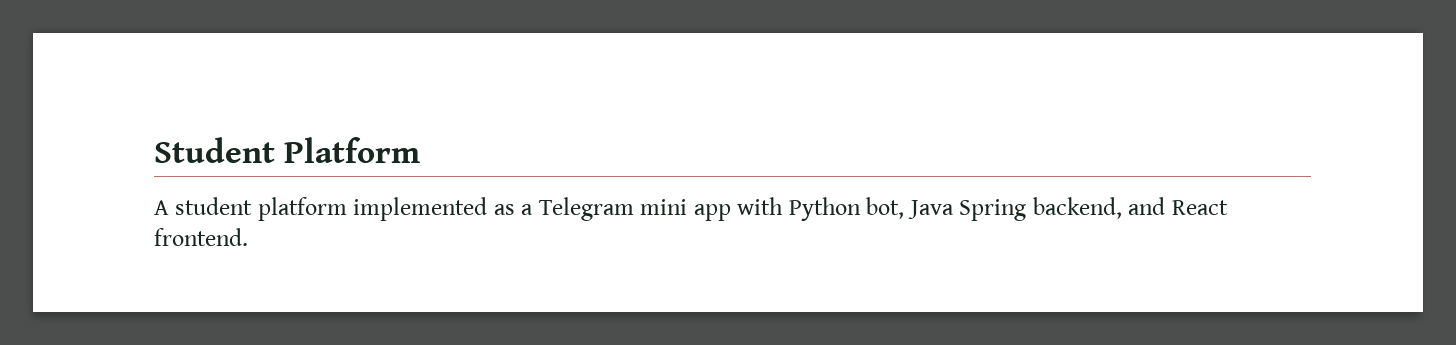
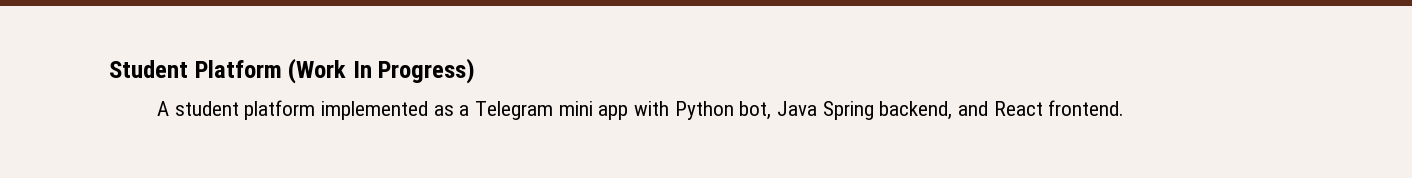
(421, 150) none -> [288,58,476,84] (Work In Progress)

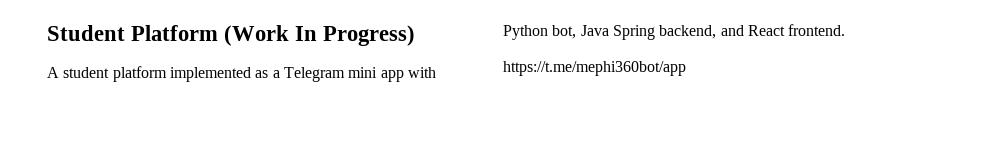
(1125, 108) none -> [503,61,686,76] // https://t.me/mephi360bot/app

